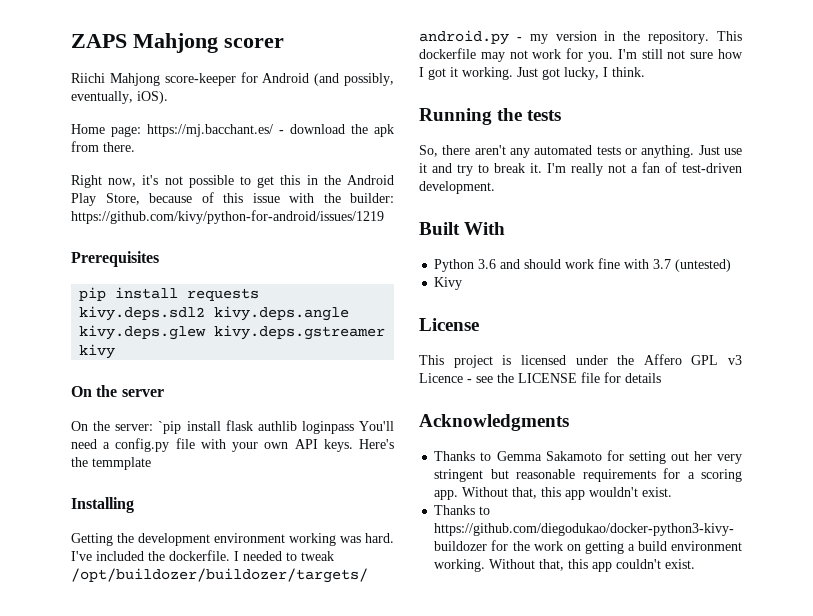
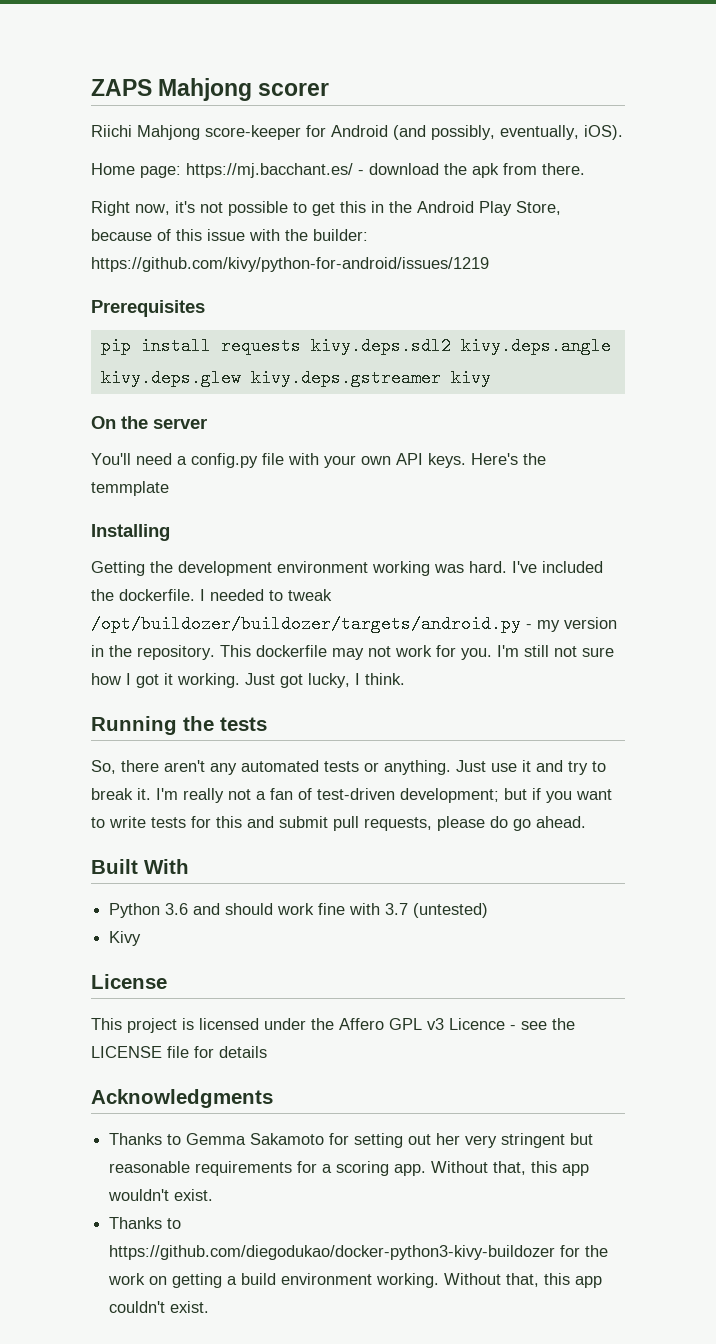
[71,420,354,434] On the server: `pip install flask authlib loginpass -> (207, 423) none
[419,181,495,194] development. -> [400,788,612,803] [91,816,586,831] development; but if you want to write tests for this and submit pull requests, please do go ahead.

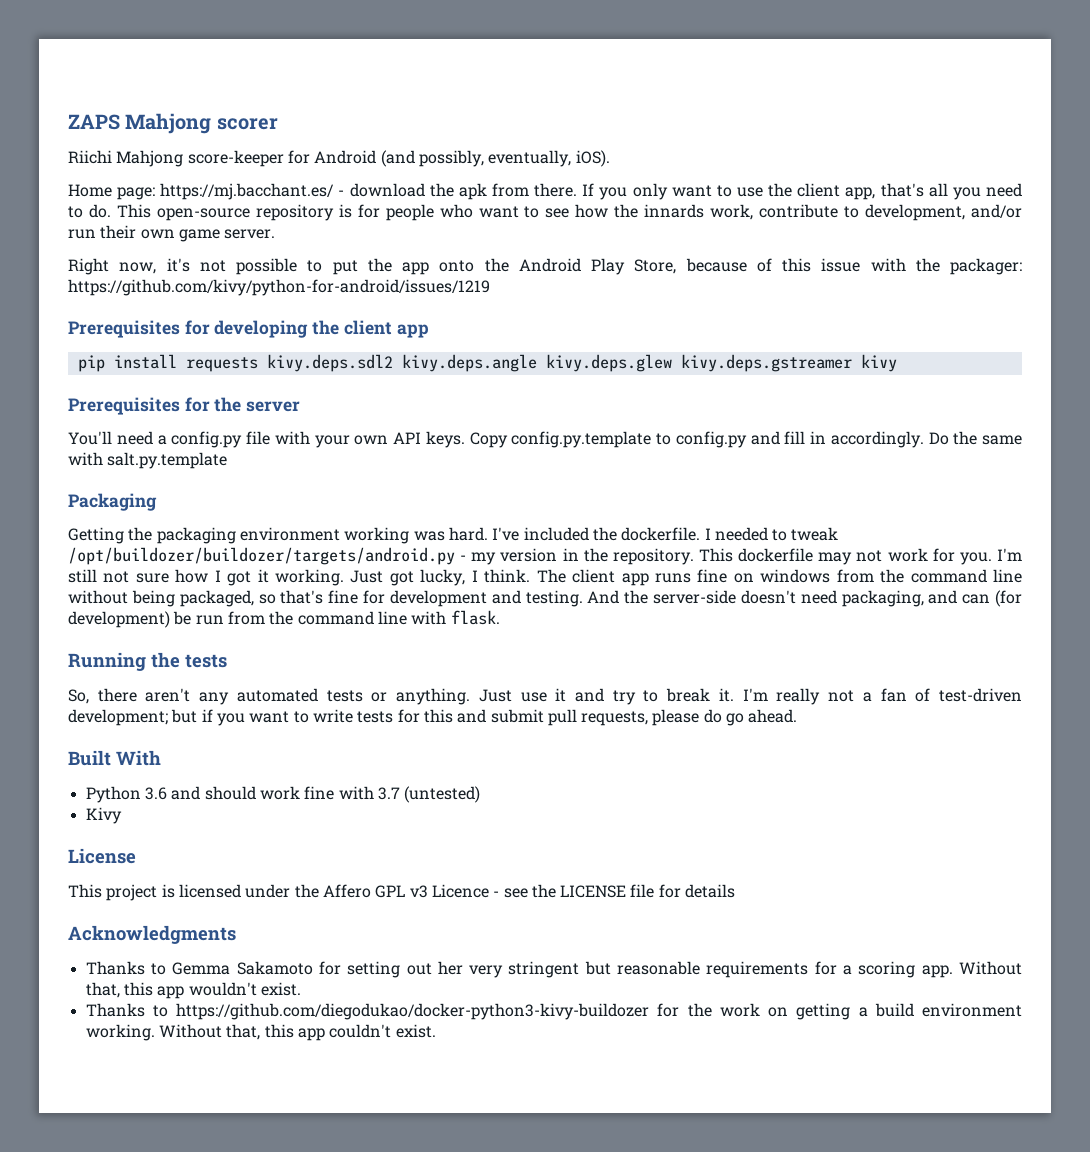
(585, 169) none -> [582,183,1022,200] [68,204,1022,221] [68,225,276,242] If you only want to use the client app, that's all you need to do. This open-source repository is for people who want to see how the innards work, contribute to development, and/or run their own game server.
[312,201,384,216] get this in -> [332,258,475,275] put the app onto
[313,229,368,241] builder: -> [950,258,1022,275] packager:
(205, 308) none -> [184,320,429,338] for developing the client app
[91,416,116,429] On -> [68,397,210,415] Prerequisites for
[471,453,546,465] [91,481,169,496] [91,524,170,541] Here's the temmplate // Installing -> [469,431,1022,448] [68,452,228,469] [68,493,157,511] Copy config.py.template to config.py and fill in accordingly. Do the same with salt.py.template // Packaging
[178,561,272,576] development -> [156,527,236,544] packaging
(405, 679) none -> [536,569,1022,586] [68,590,1023,607] [68,610,500,628] The client app runs fine on windows from the command line without being packaged, so that's fine for development and testing. And the server-side doesn't need packaging, and can (for development) be run from the command line with flask.

